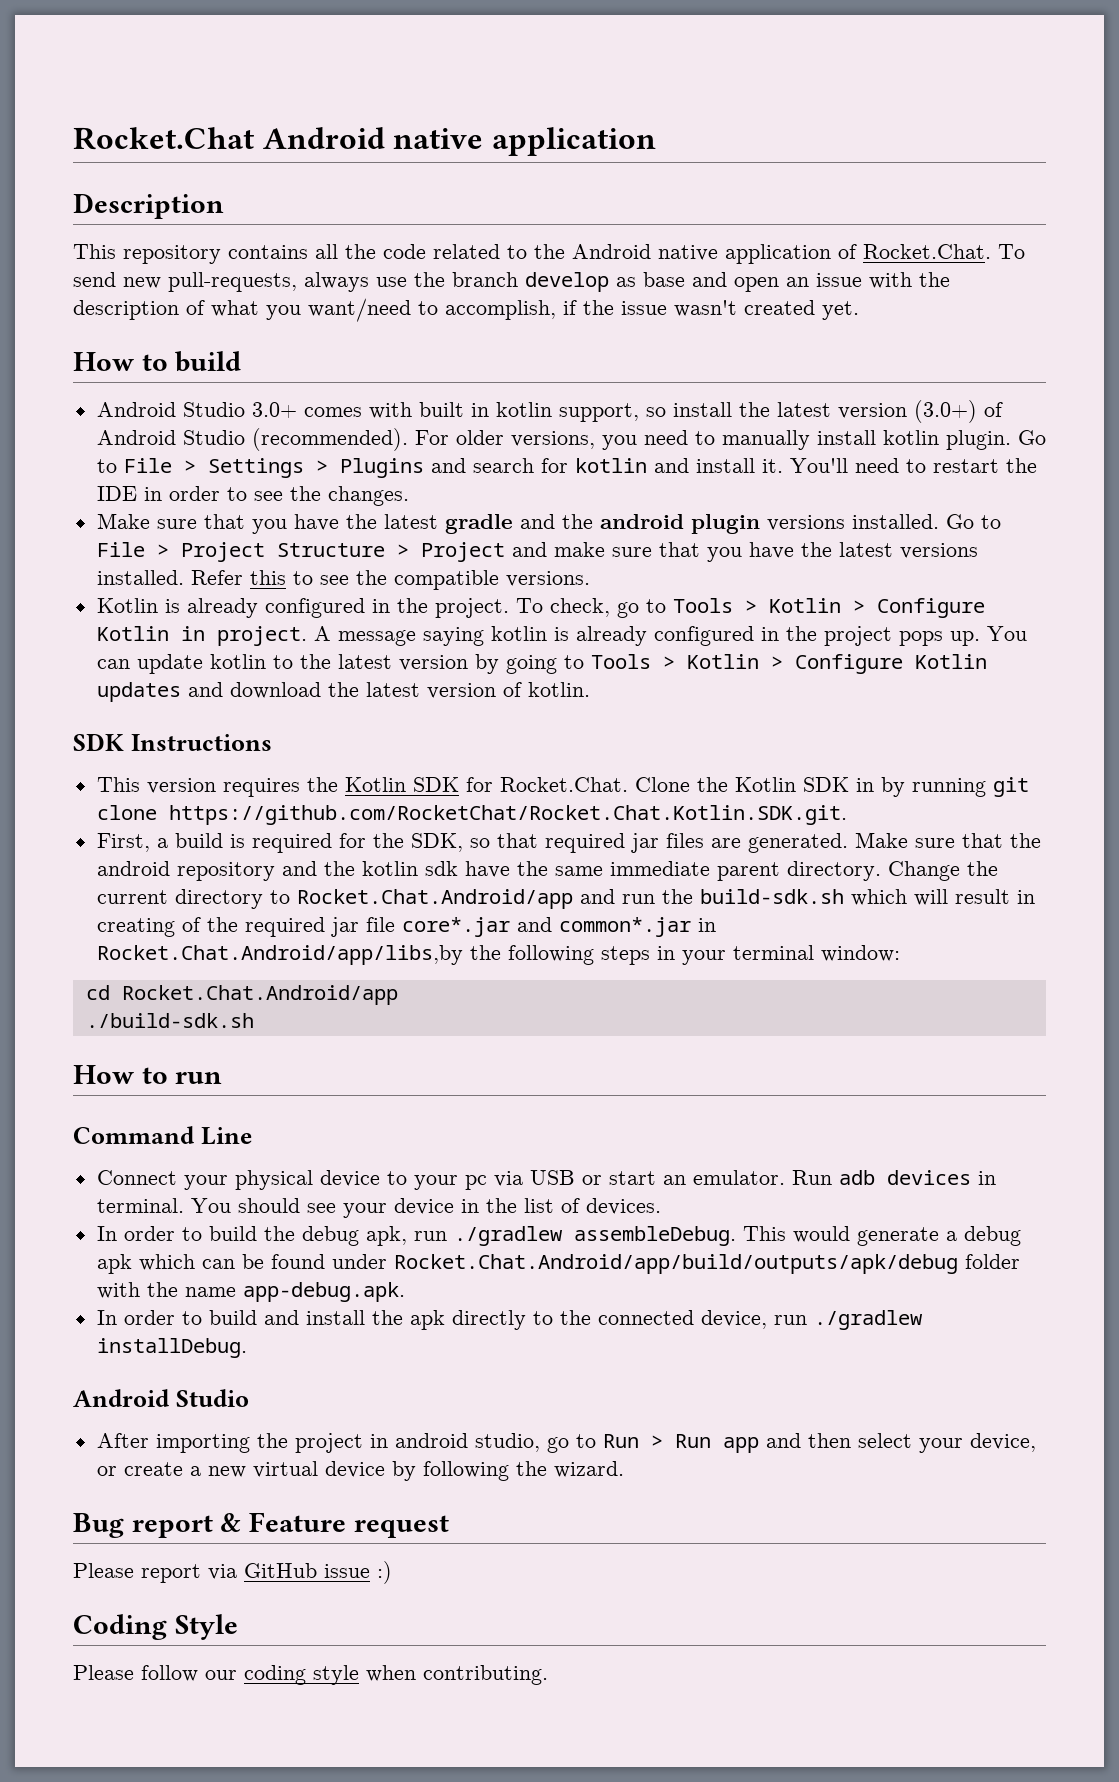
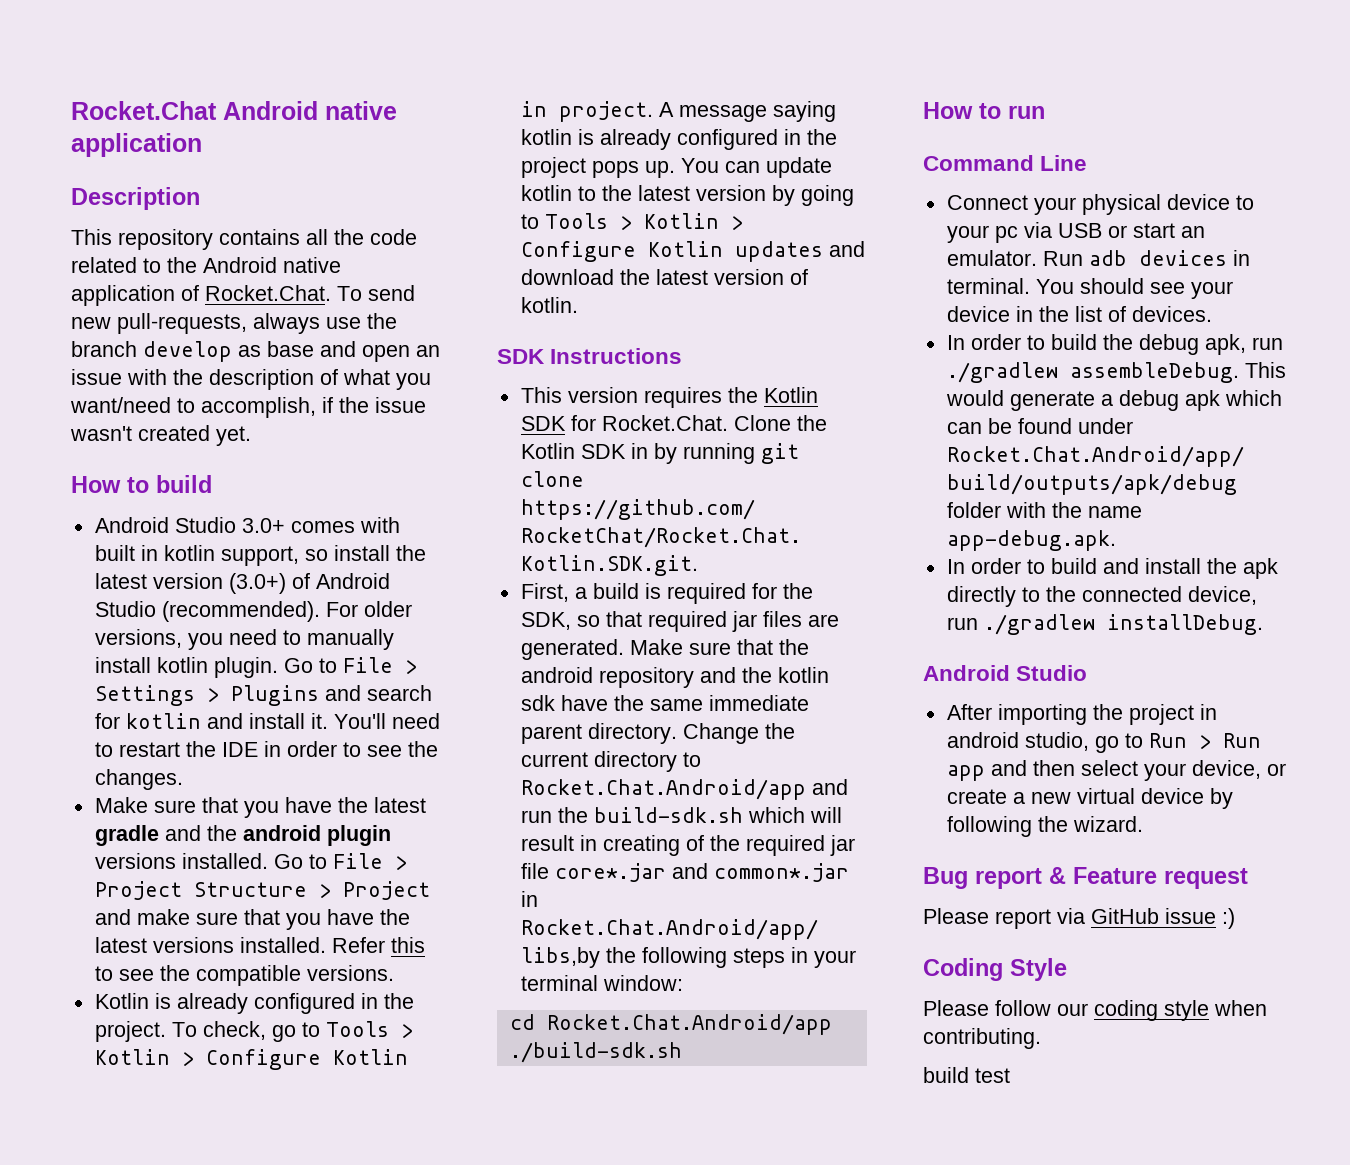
(548, 1675) none -> [923,1067,1010,1083] // build test

